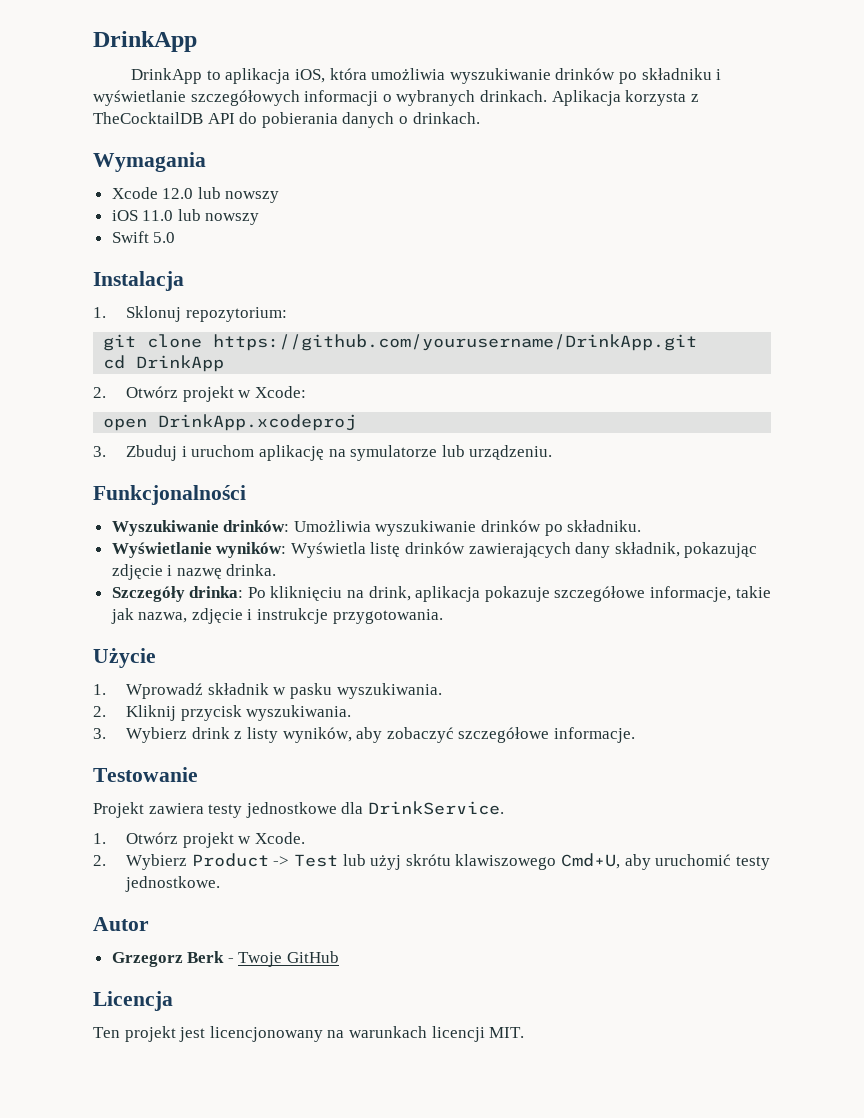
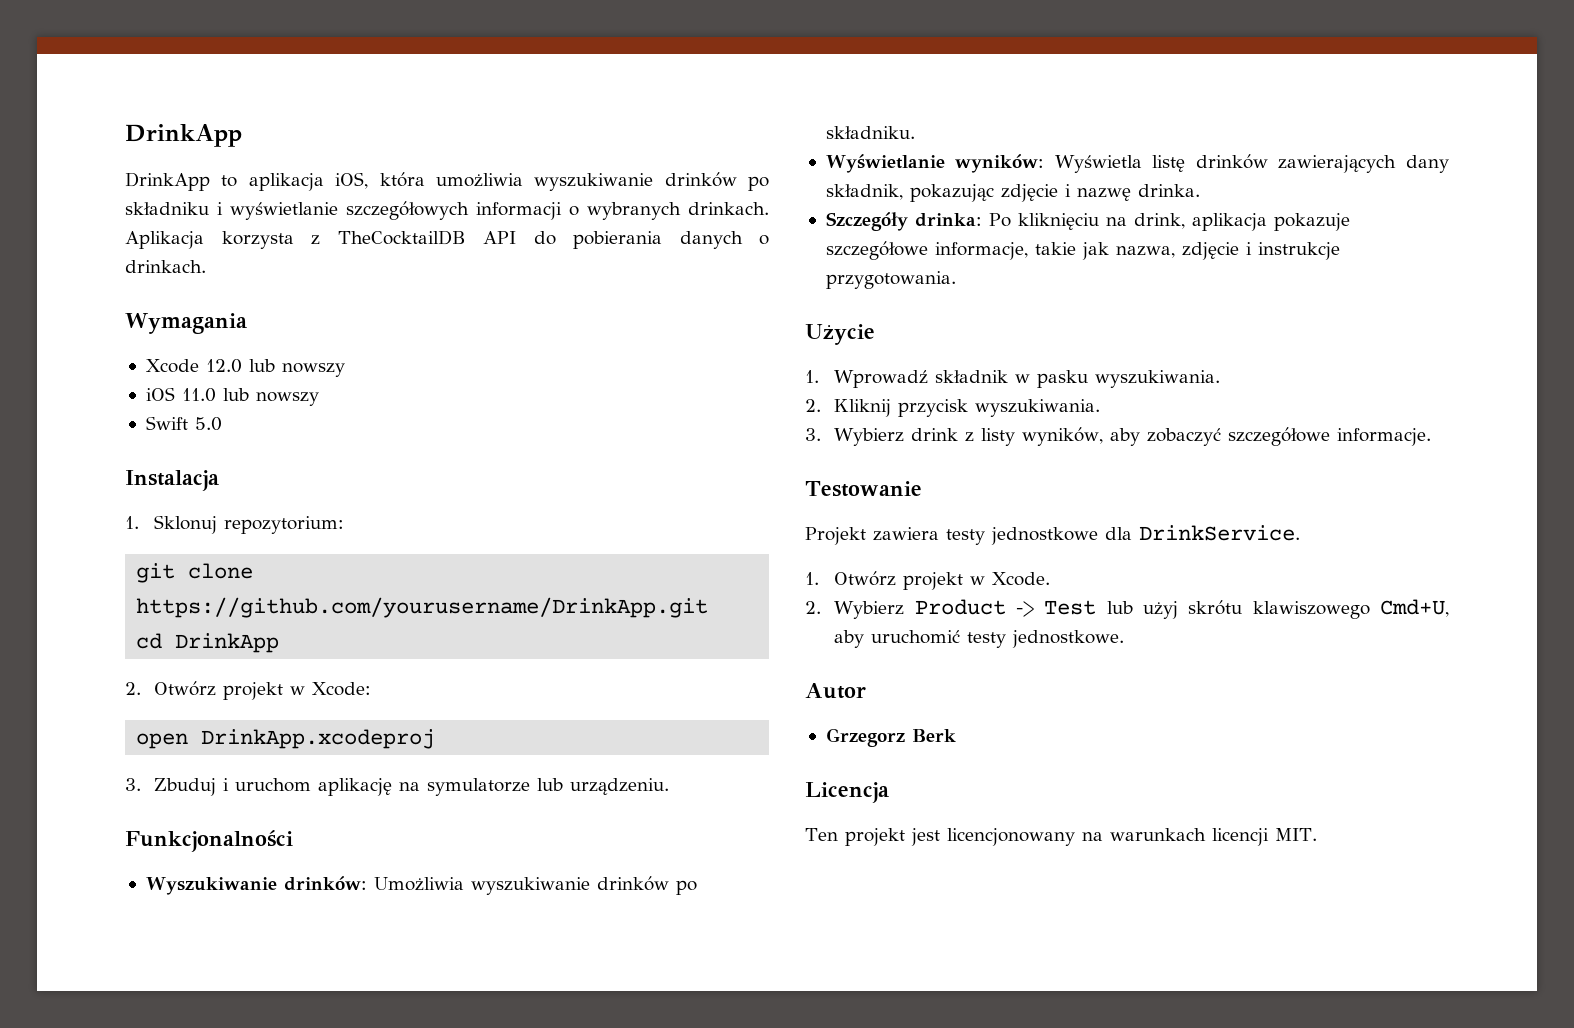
[227,951,340,967] - Twoje GitHub -> (956, 735) none

